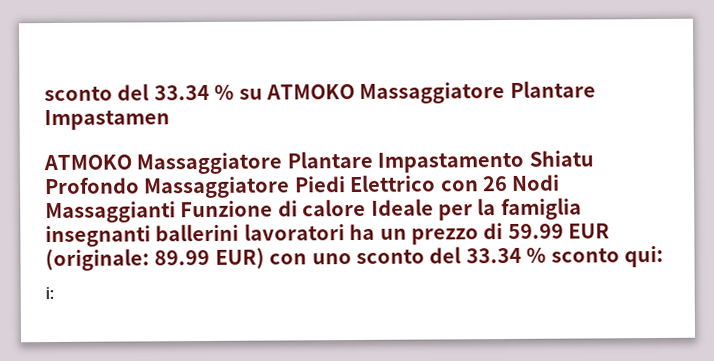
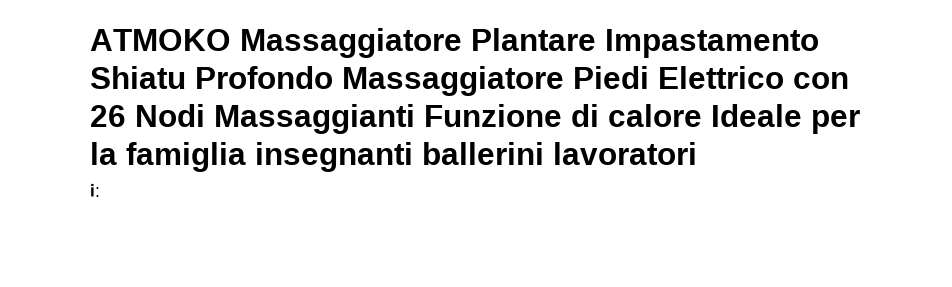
[44,80,596,104] [44,109,170,131] sconto del 33.34 % su ATMOKO Massaggiatore Plantare Impastamen // -> (90, 40) none
[349,223,611,245] [45,245,664,272] ha un prezzo di 59.99 EUR (originale: 89.99 EUR) con uno sconto del 33.34 % sconto qui: -> (697, 153) none

